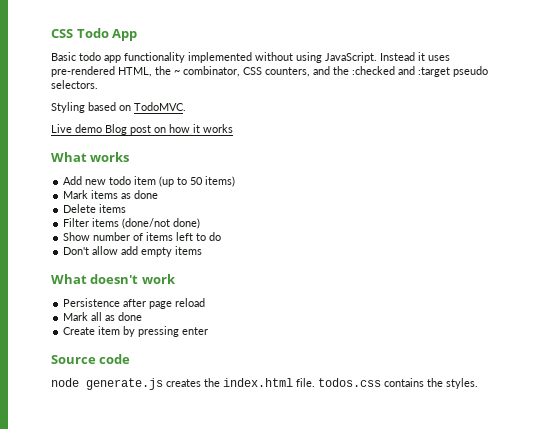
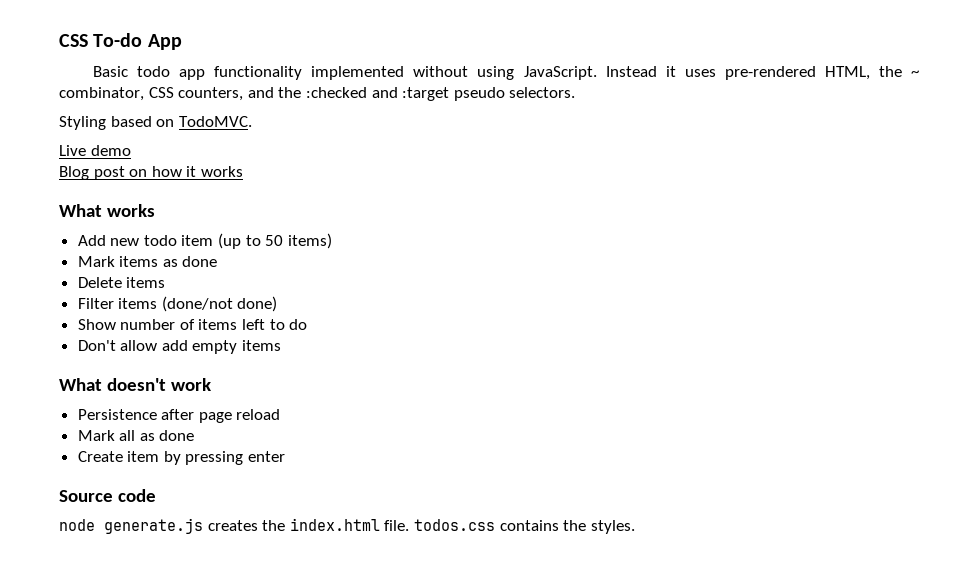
[51,28,109,38] CSS Todo -> [59,33,143,47] CSS To-do
(102, 128) none -> (131, 150) //

